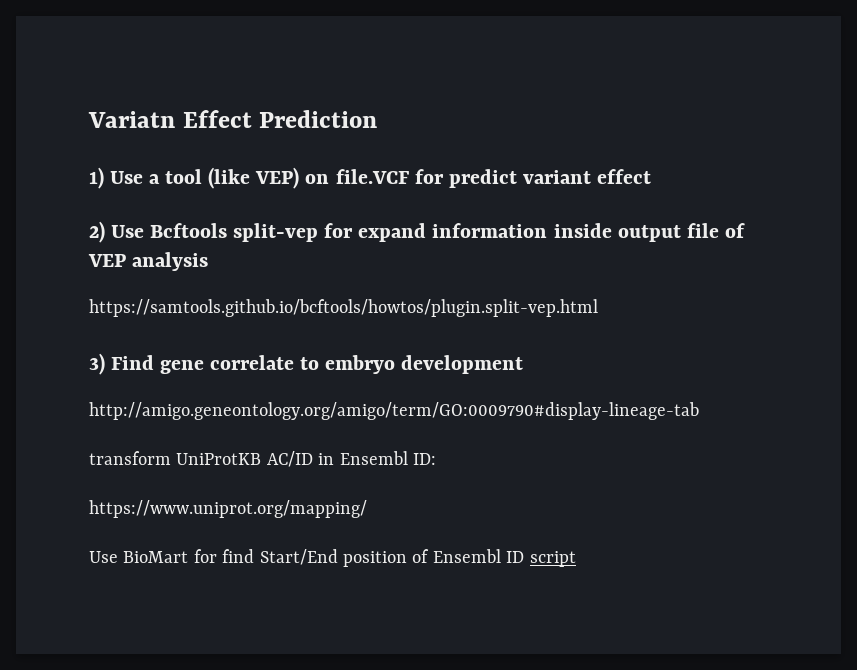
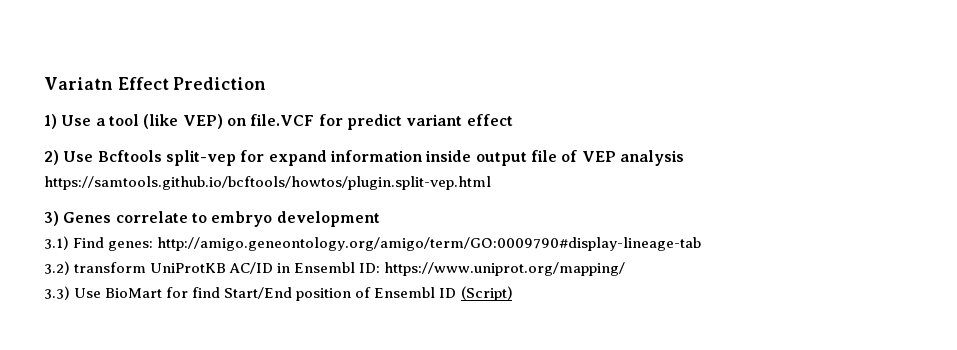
[111,355,205,374] Find gene -> [63,212,112,223] Genes
(524, 364) none -> [44,236,154,251] 3.1) Find genes:
(699, 411) none -> [44,261,70,275] 3.2)
(436, 459) // -> (381, 268) none
(367, 509) none -> [44,286,70,300] 3.3)
[529,551,576,567] script -> [460,286,513,301] (Script)

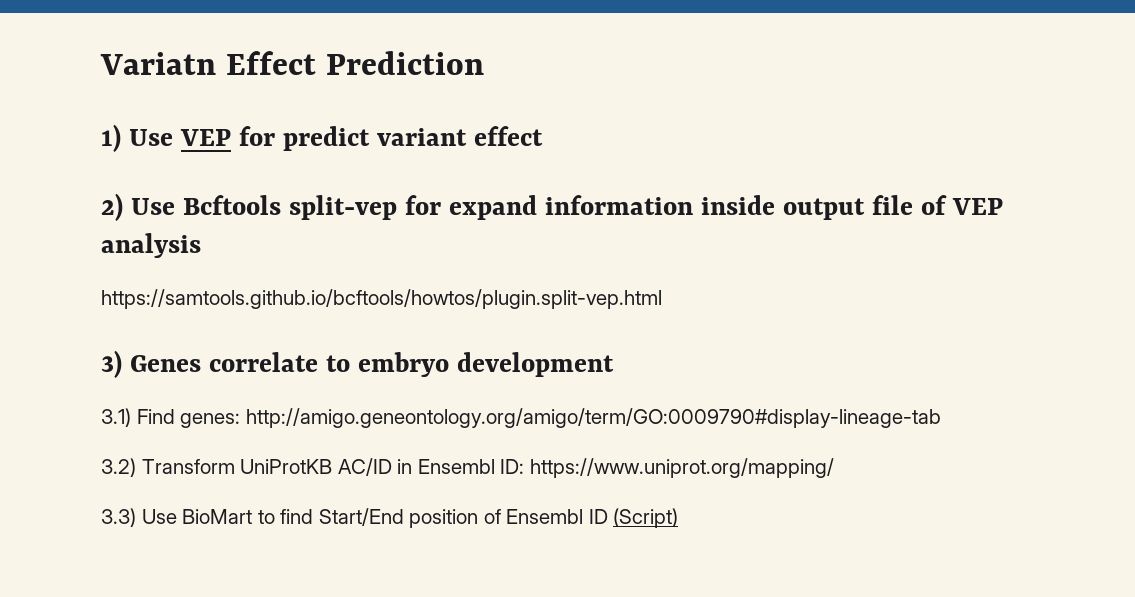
[95,114,315,129] a tool (like VEP) on file.VCF -> [179,129,231,146] VEP
[74,262,147,273] transform -> [141,459,235,474] Transform
[166,287,189,298] for -> [257,510,275,524] to

